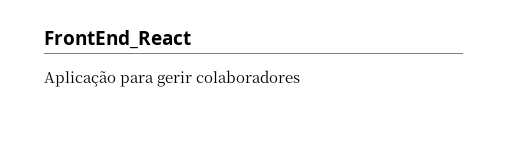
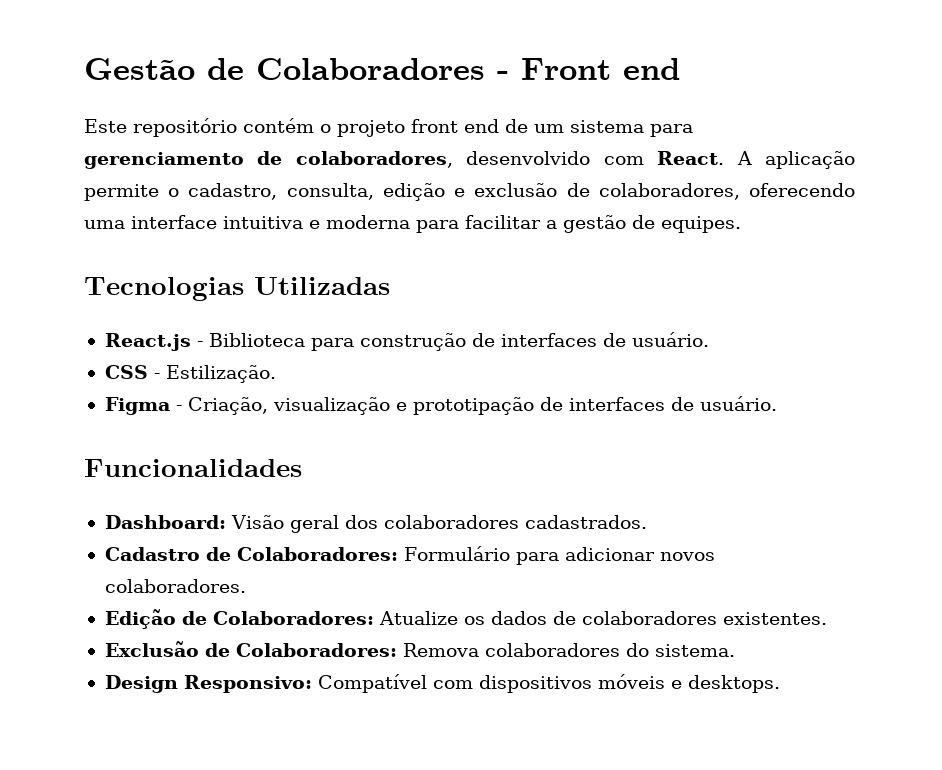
[44,30,191,49] [44,70,301,87] FrontEnd_React // Aplicação para gerir colaboradores -> [84,58,680,80] [84,118,693,137] [84,151,855,169] [84,183,855,201] [84,215,741,233] [84,277,390,301] [104,332,709,351] [104,365,276,383] [104,396,777,415] [84,459,302,477] [104,515,647,533] [104,546,715,565] [104,579,246,593] [104,609,827,629] [104,641,735,657] [104,674,780,693] Gestão de Colaboradores - Front end // Este repositório contém o projeto front end de um sistema para gerenciamento de colaboradores, desenvolvido com React. A aplicação permite o cadastro, consulta, edição e exclusão de colaboradores, oferecendo uma interface intuitiva e moderna para facilitar a gestão de equipes. // Tecnologias Utilizadas // React.js - Biblioteca para construção de interfaces de usuário. // CSS - Estilização. // Figma - Criação, visualização e prototipação de interfaces de usuário. // Funcionalidades // Dashboard: Visão geral dos colaboradores cadastrados. // Cadastro de Colaboradores: Formulário para adicionar novos colaboradores. // Edição de Colaboradores: Atualize os dados de colaboradores existentes. // Exclusão de Colaboradores: Remova colaboradores do sistema. // Design Responsivo: Compatível com dispositivos móveis e desktops.

